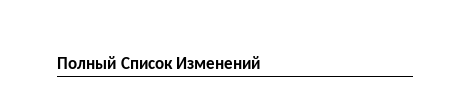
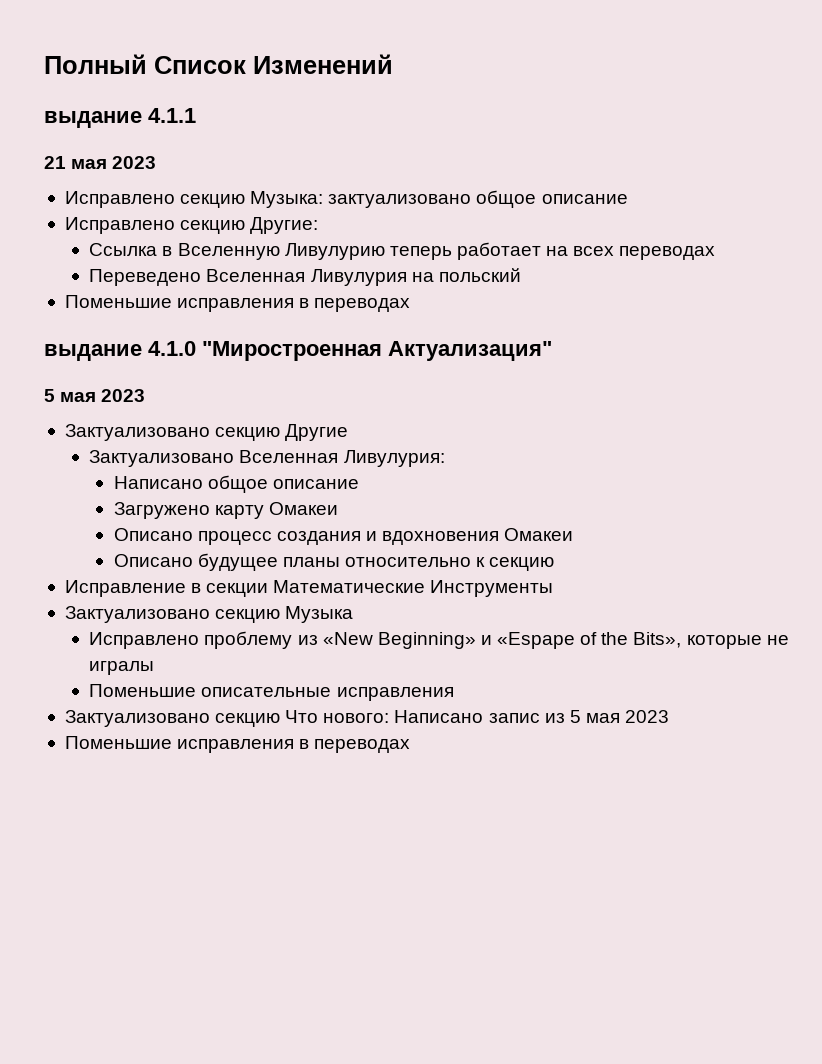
(261, 62) none -> [44,108,196,128] [44,156,157,169] [64,190,628,208] [64,217,319,234] [89,242,716,260] [89,268,521,286] [64,295,411,312] [44,341,552,361] [44,389,146,402] [64,424,349,441] [89,450,445,467] [113,475,359,493] [113,502,338,519] [113,528,574,545] [113,553,555,571] [64,580,554,597] [64,606,354,623] [89,631,789,649] [89,661,155,675] [89,684,454,701] [64,710,670,727] [64,736,411,753] // выдание 4.1.1 // 21 мая 2023 // Исправлено секцию Музыка: зактуализовано общое описание // Исправлено секцию Другие: // Ссылка в Вселенную Ливулурию теперь работает на всех переводах // Переведено Вселенная Ливулурия на польский // Поменьшие исправления в переводах // выдание 4.1.0 "Миростроенная Актуализация" // 5 мая 2023 // Зактуализовано секцию Другие // Зактуализовано Вселенная Ливулурия: // Написано общое описание // Загружено карту Омакеи // Описано процесс создания и вдохновения Омакеи // Описано будущее планы относительно к секцию // Исправление в секции Математические Инструменты // Зактуализовано секцию Музыка // Исправлено проблему из «New Beginning» и «Espape of the Bits», которые не игралы // Поменьшие описательные исправления // Зактуализовано секцию Что нового: Написано запис из 5 мая 2023 // Поменьшие исправления в переводах

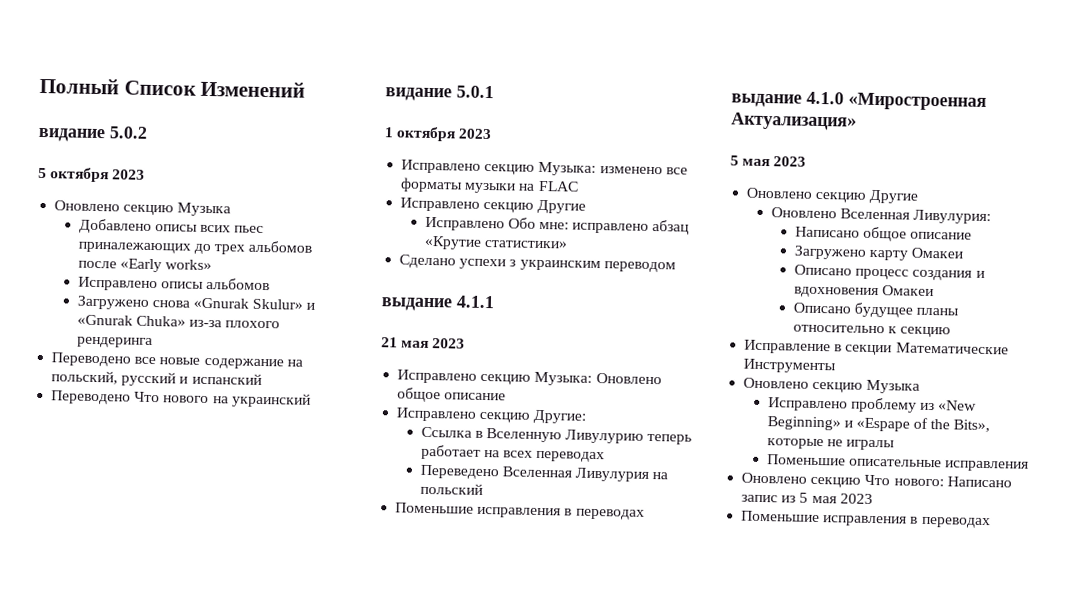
(393, 64) none -> [38,126,148,143] [38,167,146,183] [54,200,232,217] [78,218,265,234] [77,240,313,255] [77,258,212,273] [77,276,270,292] [76,295,316,310] [76,314,281,329] [76,336,153,349] [51,352,303,370] [51,370,262,387] [51,390,311,408] [385,85,494,102] [384,126,493,142] [401,159,688,176] [400,177,579,194] [400,197,587,214] [424,216,690,235] [423,235,568,250] [399,254,676,273] // видание 5.0.2 // 5 октября 2023 // Оновлено секцию Музыка // Добавлено описы всих пьес приналежающих до трех альбомов после «Early works» // Исправлено описы альбомов // Загружено снова «Gnurak Skulur» и «Gnurak Chuka» из-за плохого рендеринга // Переводено все новые содержание на польский, русский и испанский // Переводено Что нового на украинский // видание 5.0.1 // 1 октября 2023 // Исправлено секцию Музыка: изменено все форматы музыки на FLAC // Исправлено секцию Другие // Исправлено Обо мне: исправлено абзац «Крутие статистики» // Сделано успехи з украинским переводом
[328,194,472,208] зактуализовано -> [595,372,662,385] Оновлено
[202,341,552,361] [44,389,146,402] [64,424,349,441] [89,450,235,467] "Миростроенная Актуализация" // 5 мая 2023 // Зактуализовано секцию Другие // Зактуализовано -> [848,92,987,111] [731,112,857,131] [730,155,807,167] [746,187,920,204] [770,207,837,219] «Миростроенная Актуализация» // 5 мая 2023 // Оновлено секцию Другие // Оновлено
[64,606,210,623] Зактуализовано -> [743,377,810,389] Оновлено
[64,710,210,727] Зактуализовано -> [741,472,808,484] Оновлено

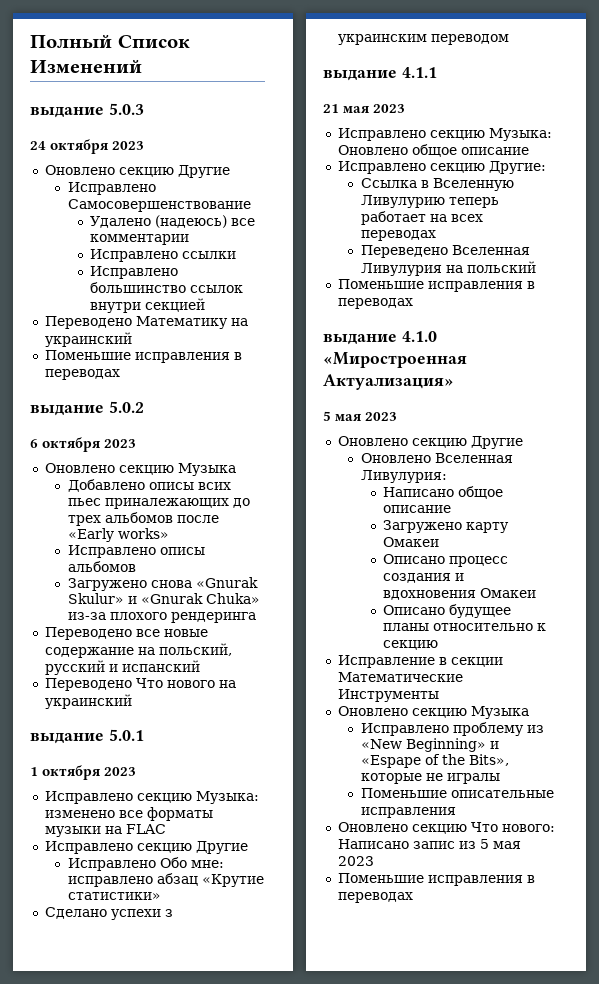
[38,127,105,143] видание -> [30,103,144,118] [30,139,145,154] [44,165,230,178] [67,182,156,195] [67,199,251,212] [90,215,256,228] [90,234,190,245] [90,249,237,262] [90,266,179,279] [90,282,244,293] [90,298,206,313] [44,316,248,329] [44,332,132,347] [44,350,242,363] [44,369,120,380] [30,404,104,416] выдание 5.0.3 // 24 октября 2023 // Оновлено секцию Другие // Исправлено Самосовершенствование // Удалено (надеюсь) все комментарии // Исправлено ссылки // Исправлено большинство ссылок внутри секцией // Переводено Математику на украинский // Поменьшие исправления в переводах // выдание
[38,167,47,179] 5 -> [30,439,38,448] 6
[385,87,452,102] видание -> [30,732,104,744] выдание

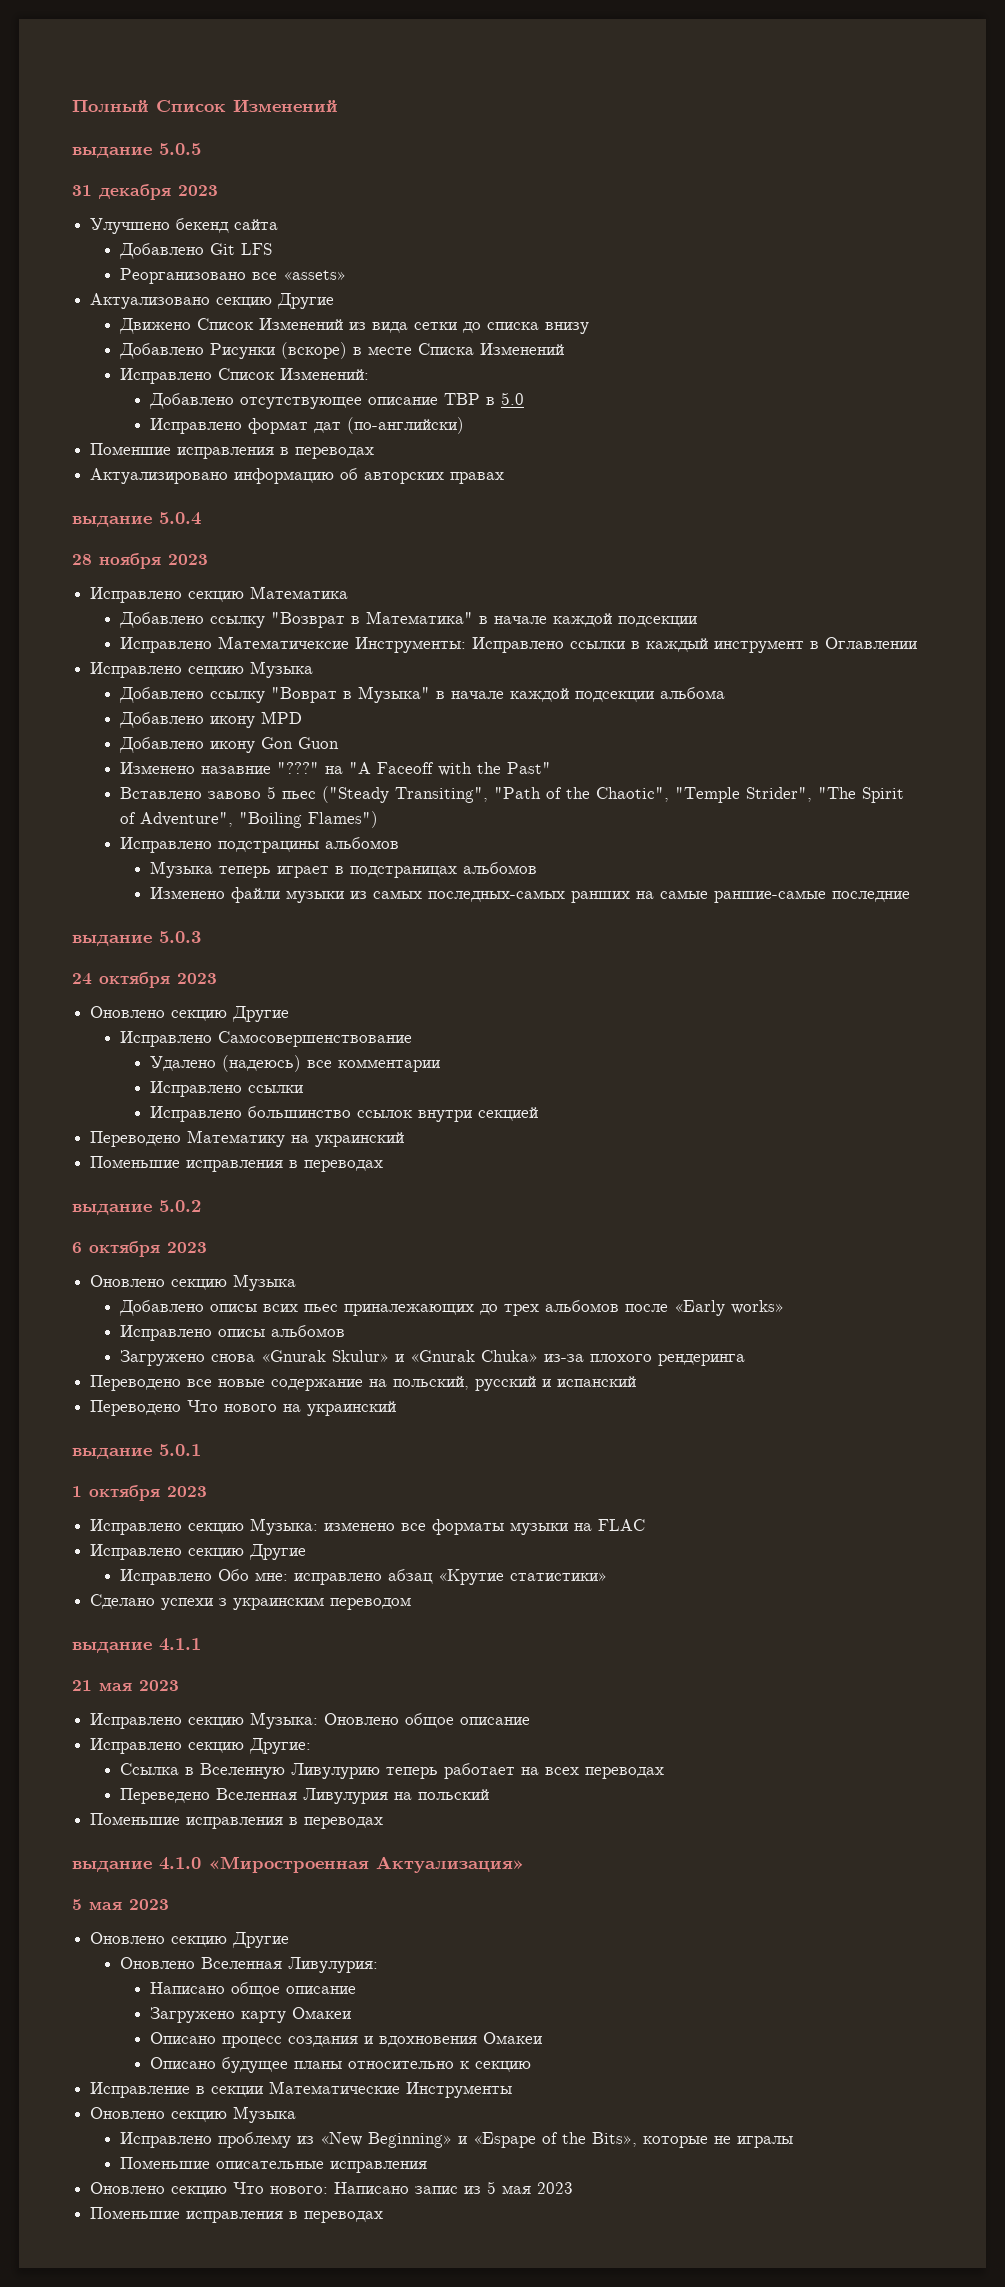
(142, 66) none -> [72,143,201,158] [72,184,218,200] [90,218,279,234] [118,243,272,259] [119,268,346,284] [90,293,335,309] [118,318,589,334] [118,342,564,359] [119,368,369,384] [148,392,524,409] [149,417,464,434] [90,443,375,459] [90,468,505,484] [72,512,201,527] [72,553,208,569] [90,586,349,603] [118,611,697,628] [119,636,917,653] [90,661,314,678] [118,686,725,703] [118,711,302,728] [118,737,339,753] [119,762,551,776] [119,786,904,803] [119,811,378,828] [119,837,399,853] [149,861,537,878] [149,887,910,903] // выдание 5.0.5 // 31 декабря 2023 // Улучшено бекенд сайта // Добавлено Git LFS // Реорганизовано все «assets» // Актуализовано секцию Другие // Движено Список Изменений из вида сетки до списка внизу // Добавлено Рисунки (вскоре) в месте Списка Изменений // Исправлено Список Изменений: // Добавлено отсутствующее описание TBP в 5.0 // Исправлено формат дат (по-английски) // Поменшие исправления в переводах // Актуализировано информацию об авторских правах // выдание 5.0.4 // 28 ноября 2023 // Исправлено секцию Математика // Добавлено ссылку "Возврат в Математика" в начале каждой подсекции // Исправлено Математичексие Инструменты: Исправлено ссылки в каждый инструмент в Оглавлении // Исправлено сецкию Музыка // Добавлено ссылку "Воврат в Музыка" в начале каждой подсекции альбoма // Добавлено икону MPD // Добавлено икону Gon Guon // Изменено назавние "???" на "A Faceoff with the Past" // Вставлено завово 5 пьес ("Steady Transiting", "Path of the Chaotic", "Temple Strider", "The Spirit of Adventure", "Boiling Flames") // Исправлено подстрацины альбомов // Музыка теперь играет в подстраницах альбомов // Изменено файли музыки из самых последных-самых ранших на самые раншие-самые последние

